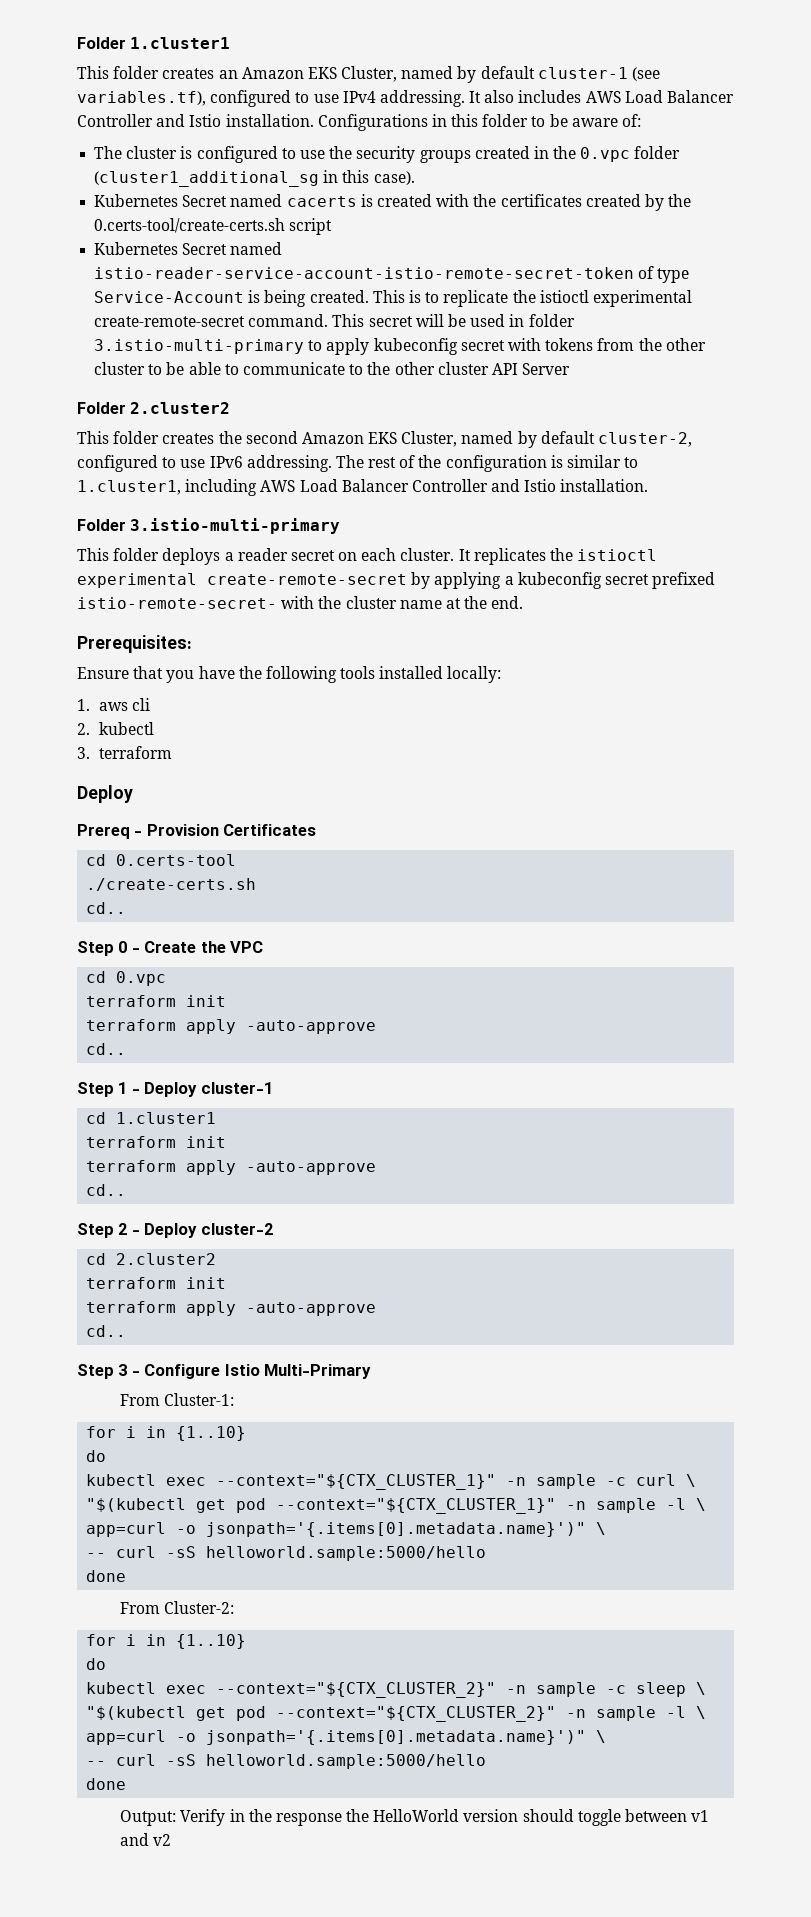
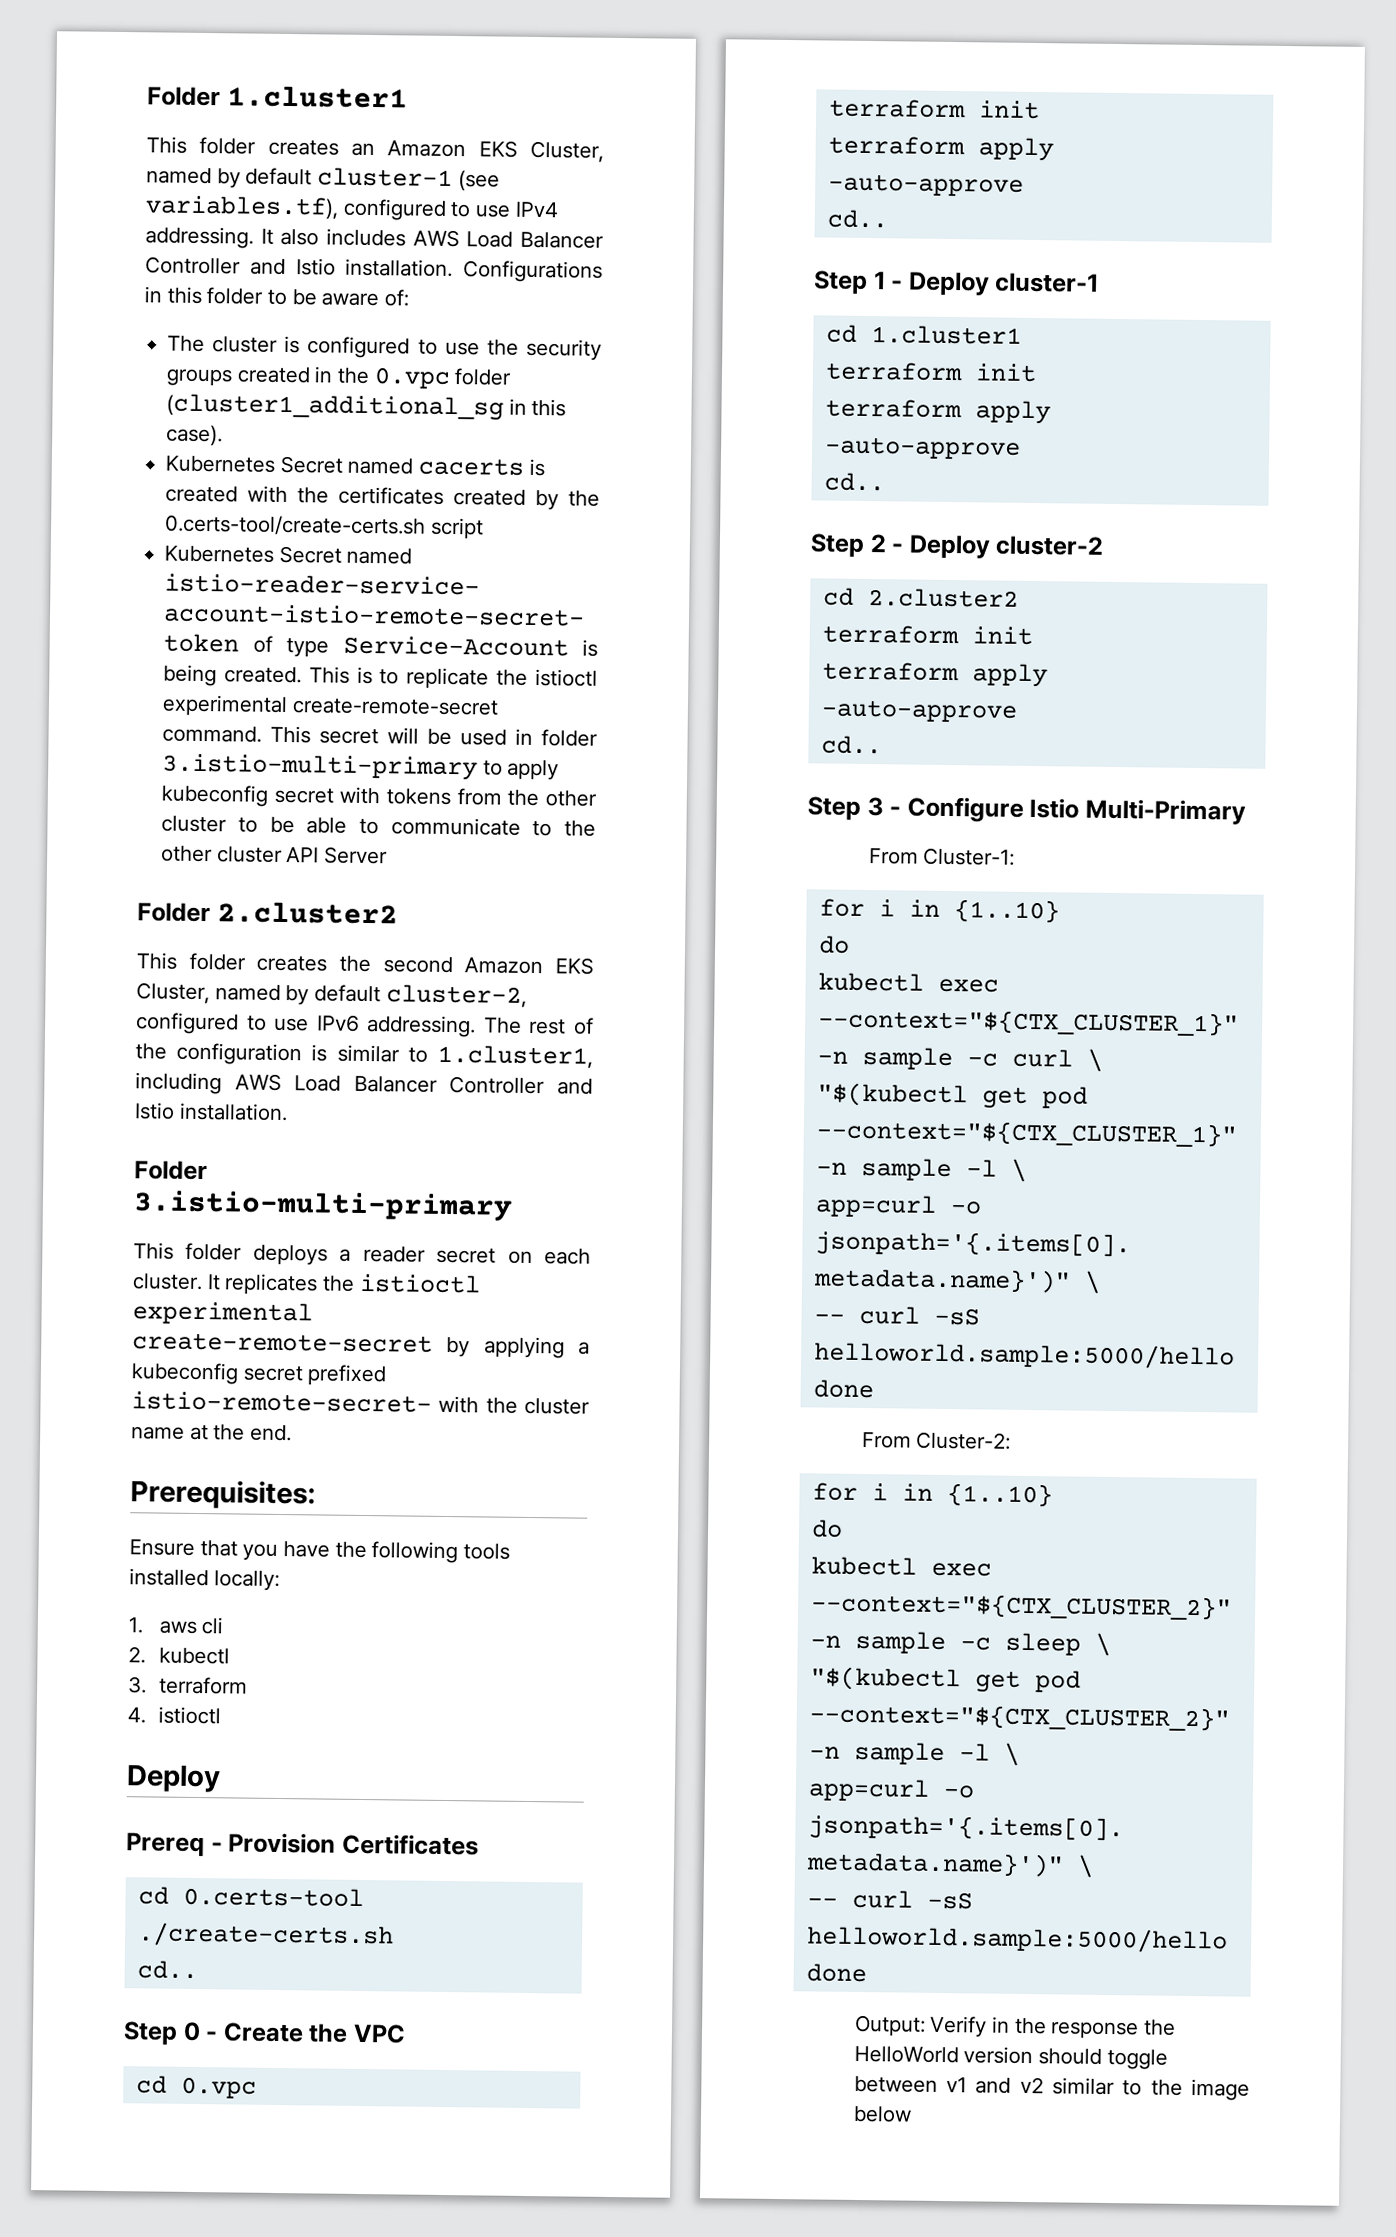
(172, 752) none -> [127,1706,221,1725] // 4. istioctl
(172, 1840) none -> [1051,2077,1250,2101] [852,2105,912,2123] similar to the image below

